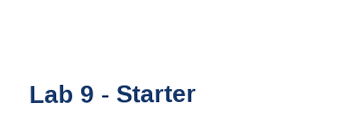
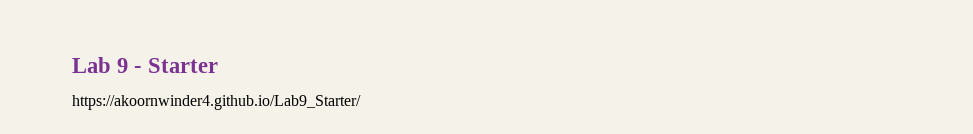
(197, 93) none -> [72,95,361,110] // https://akoornwinder4.github.io/Lab9_Starter/

